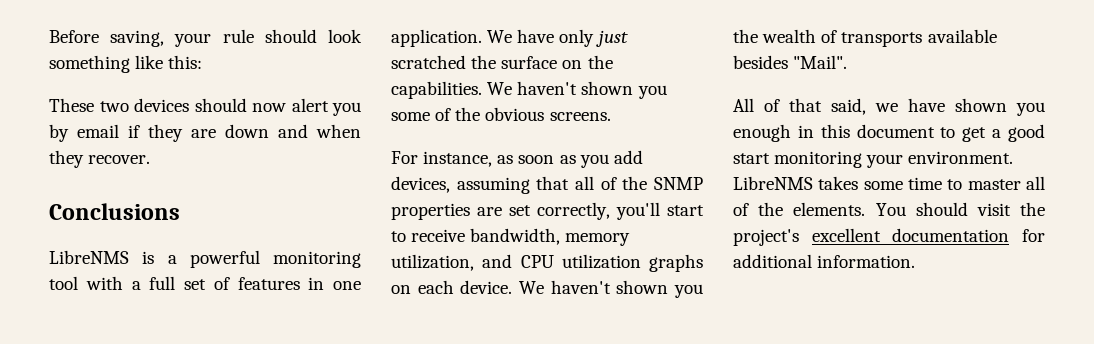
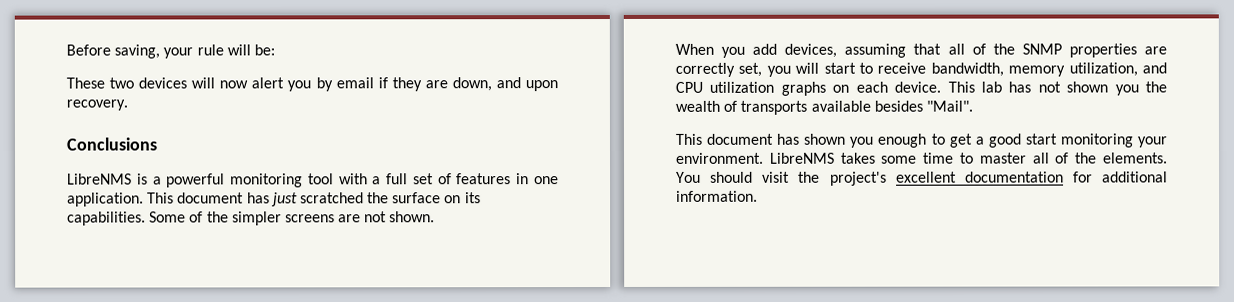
[264,29,362,43] [49,55,203,73] should look something like this: -> [226,44,275,56] will be:
[194,98,247,112] should -> [191,77,216,89] will
[225,124,361,138] [49,150,151,168] down and when they recover. -> [451,77,558,92] [66,99,128,111] down, and upon recovery.
[487,29,595,47] We have only -> [147,192,270,204] This document has
[587,55,613,69] [391,81,667,99] [391,107,611,121] [391,151,576,167] the capabilities. We haven't shown you some of the obvious screens. // For instance, as soon as -> [464,192,481,204] [67,211,436,226] [675,43,714,55] its capabilities. Some of the simpler screens are not shown. // When
[509,202,660,220] set correctly, you'll -> [675,62,820,77] correctly set, you will
[519,280,611,294] We haven't -> [947,81,1061,93] This lab has not
[733,98,1045,116] [733,124,935,142] All of that said, we have shown you enough in this document -> [675,133,927,148] This document has shown you enough

